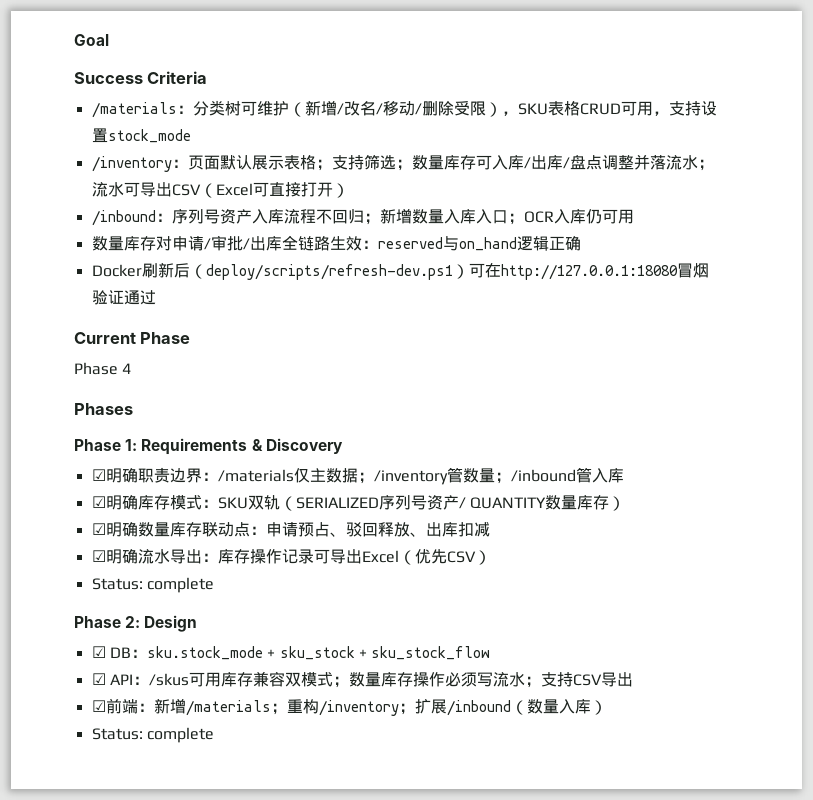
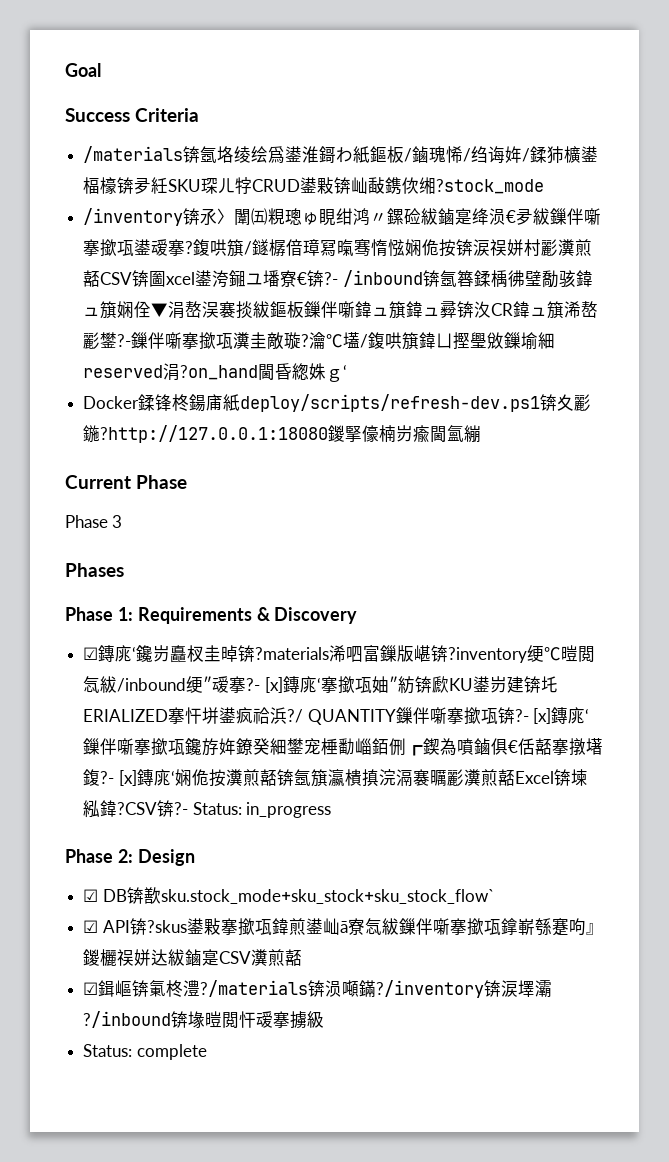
[176,100,717,117] [91,128,191,143] [91,154,714,172] [91,182,349,198] [91,208,634,226] [91,235,581,251] [91,262,709,280] [91,290,156,305] ：分类树可维护（新增/改名/移动/删除受限），SKU表格CRUD可用，支持设置stock_mode // /inventory：页面默认展示表格；支持筛选；数量库存可入库/出库/盘点调整并落流水；流水可导出CSV（Excel可直接打开） // /inbound：序列号资产入库流程不回归；新增数量入库入口；OCR入库仍可用 // 数量库存对申请/审批/出库全链路生效：reserved与on_hand逻辑正确 // Docker刷新后（deploy/scripts/refresh-dev.ps1）可在http://127.0.0.1:18080冒烟验证通过 -> [183,146,599,164] [83,177,545,194] [83,208,602,226] [83,238,593,257] [83,270,593,288] [83,301,599,319] [83,332,556,350] [83,363,348,382] [83,394,592,412] [83,425,482,443] 锛氬垎绫绘爲鍙淮鎶わ紙鏂板/鏀瑰悕/绉诲姩/鍒犻櫎鍙楅檺锛夛紝SKU琛ㄦ牸CRUD鍙敤锛屾敮鎸佽缃?stock_mode // /inventory锛氶〉闈㈤粯璁ゅ睍绀鸿〃鏍硷紱鏀寔绛涢€夛紱鏁伴噺搴撳瓨鍙叆搴?鍑哄簱/鐩樼偣璋冩暣骞惰惤娴佹按锛涙祦姘村彲瀵煎嚭CSV锛圗xcel鍙洿鎺ユ墦寮€锛?- /inbound锛氬簭鍒楀彿璧勪骇鍏ュ簱娴佺▼涓嶅洖褰掞紱鏂板鏁伴噺鍏ュ簱鍏ュ彛锛汷CR鍏ュ簱浠嶅彲鐢?-鏁伴噺搴撳瓨瀵圭敵璇?瀹℃壒/鍑哄簱鍏ㄩ摼璺敓鏁堬細reserved涓?on_hand閫昏緫姝ｇ‘ // Docker鍒锋柊鍚庯紙deploy/scripts/refresh-dev.ps1锛夊彲鍦?http://127.0.0.1:18080鍐掔儫楠岃瘉閫氳繃
[122,363,132,374] 4 -> [112,515,123,528] 3
[105,467,624,485] [91,495,625,511] [91,522,490,537] [91,549,491,565] [91,577,214,593] 明确职责边界：/materials仅主数据；/inventory管数量；/inbound管入库 // ☑明确库存模式：SKU双轨（SERIALIZED序列号资产/ QUANTITY数量库存） // ☑明确数量库存联动点：申请预占、驳回释放、出库扣减 // ☑明确流水导出：库存操作记录可导出Excel（优先CSV） // Status: complete -> [98,645,596,663] [83,676,558,694] [83,707,590,725] [83,738,604,756] [83,769,588,787] [83,800,332,818] 鏄庣‘鑱岃矗杈圭晫锛?materials浠呬富鏁版嵁锛?inventory绠℃暟閲忥紱/inbound绠″叆搴?- [x]鏄庣‘搴撳瓨妯″紡锛歋KU鍙岃建锛圫ERIALIZED搴忓垪鍙疯祫浜?/ QUANTITY鏁伴噺搴撳瓨锛?- [x]鏄庣‘鏁伴噺搴撳瓨鑱斿姩鐐癸細鐢宠棰勫崰銆侀┏鍥為噴鏀俱€佸嚭搴撴墸鍑?- [x]鏄庣‘娴佹按瀵煎嚭锛氬簱瀛樻搷浣滆褰曞彲瀵煎嚭Excel锛堜紭鍏?CSV锛?- Status: in_progress
[130,646,491,660] [91,671,633,688] [91,698,607,716] ：sku.stock_mode + sku_stock + sku_stock_flow // ☑ API：/skus可用库存兼容双模式；数量库存操作必须写流水；支持CSV导出 // ☑前端：新增/materials；重构/inventory；扩展/inbound（数量入库） -> [126,887,495,904] [83,917,603,936] [83,949,303,966] [83,980,553,998] [83,1011,325,1029] 锛歚sku.stock_mode+sku_stock+sku_stock_flow` // ☑ API锛?skus鍙敤搴撳瓨鍏煎鍙屾ā寮忥紱鏁伴噺搴撳瓨鎿嶄綔蹇呴』鍐欐祦姘达紱鏀寔CSV瀵煎嚭 // ☑鍓嶇锛氭柊澧?/materials锛涢噸鏋?/inventory锛涙墿灞?/inbound锛堟暟閲忓叆搴擄級

